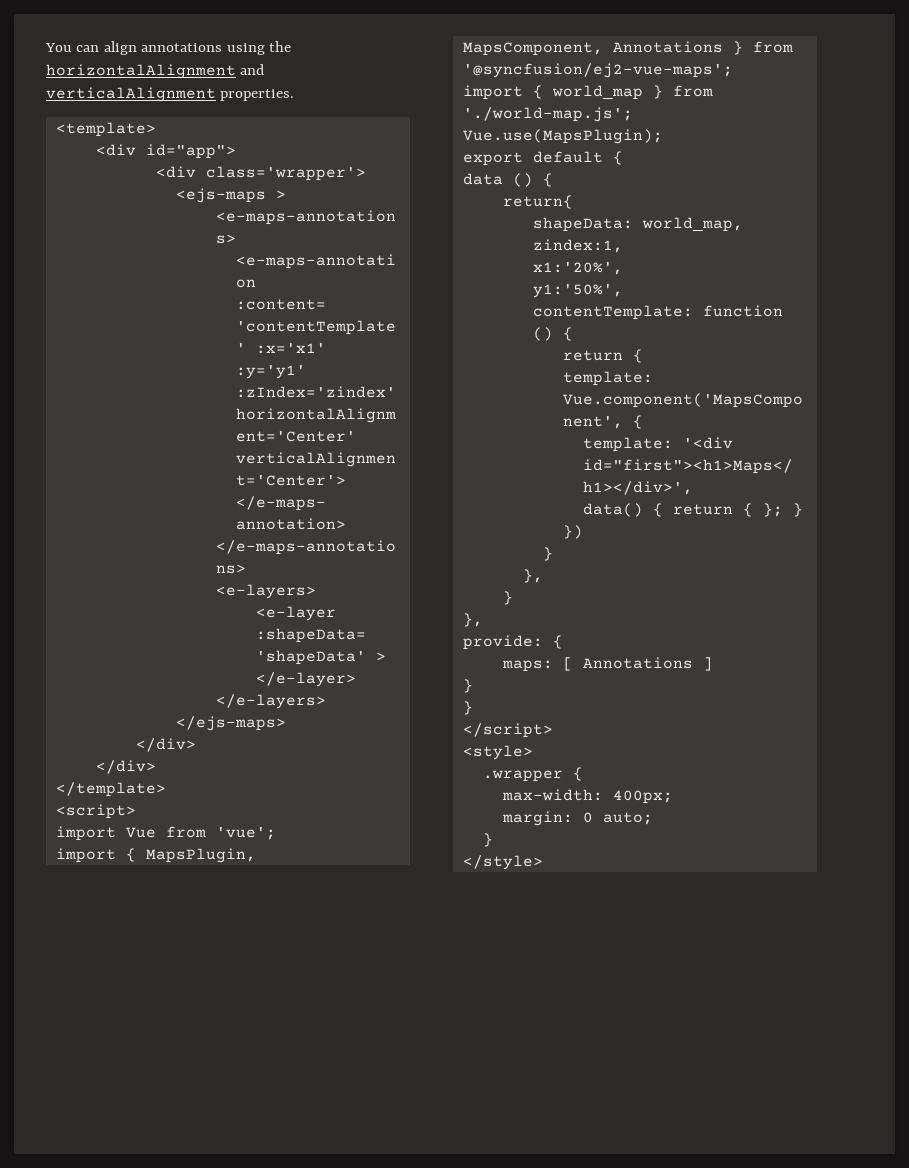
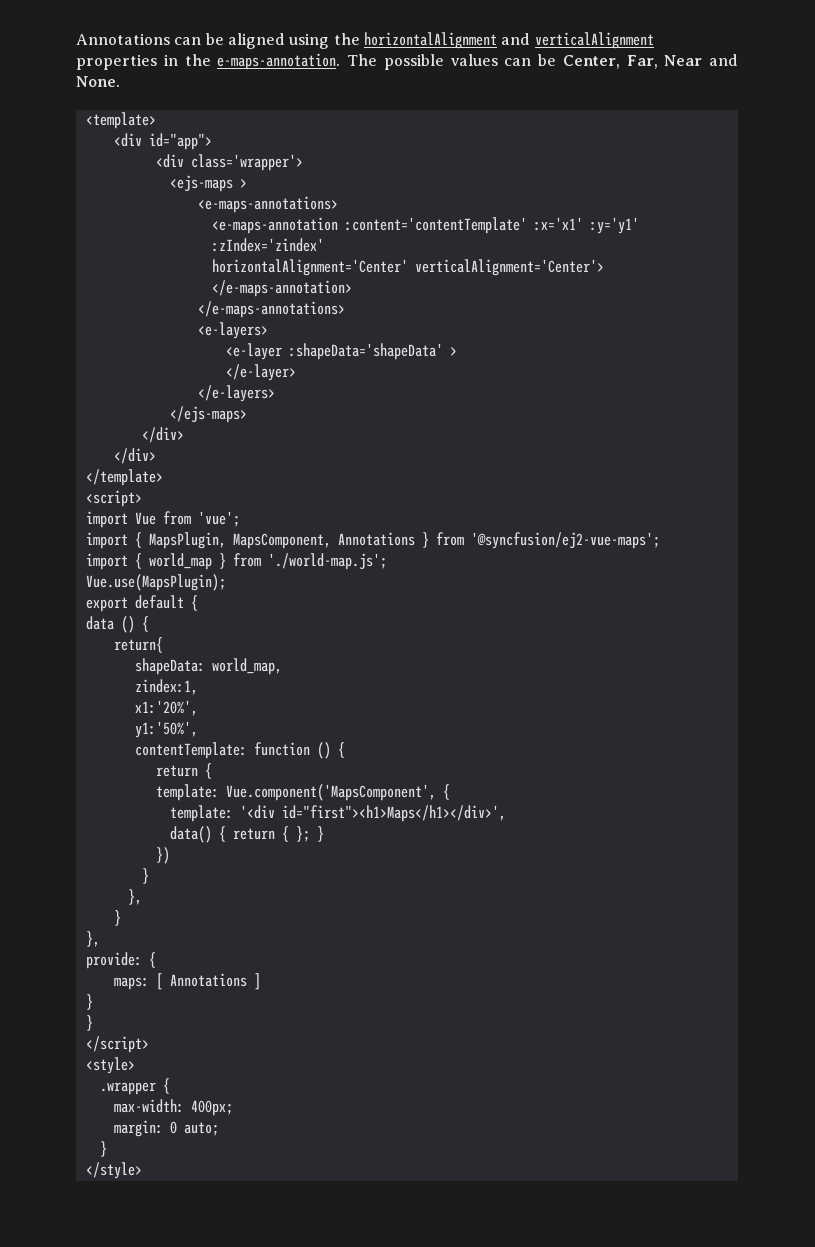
[45,41,223,55] You can align annotations -> [76,33,285,49] Annotations can be aligned
[220,89,295,101] properties. -> [76,53,738,70] [76,76,120,87] properties in the e-maps-annotation. The possible values can be Center, Far, Near and None.

